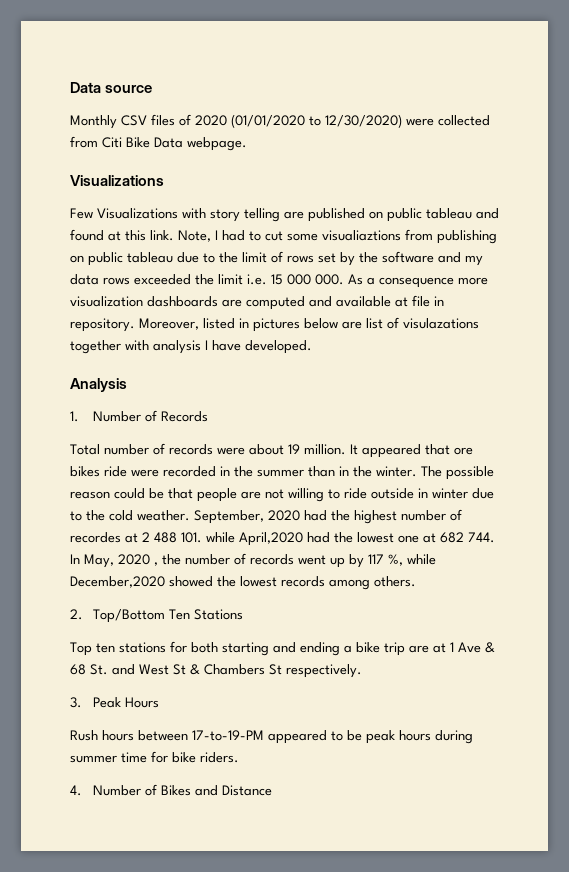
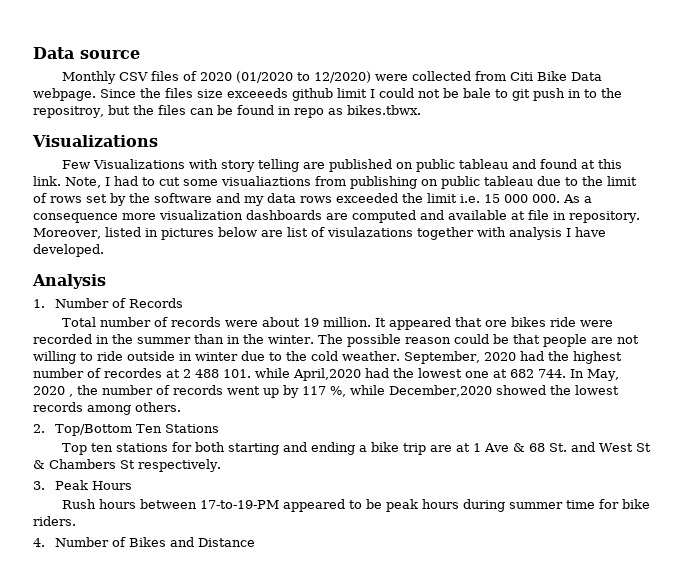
[231,114,402,128] (01/01/2020 to 12/30/2020) -> [235,71,371,83] (01/2020 to 12/2020)
(247, 144) none -> [100,88,622,101] [33,105,421,118] Since the files size exceeeds github limit I could not be bale to git push in to the repositroy, but the files can be found in repo as bikes.tbwx.

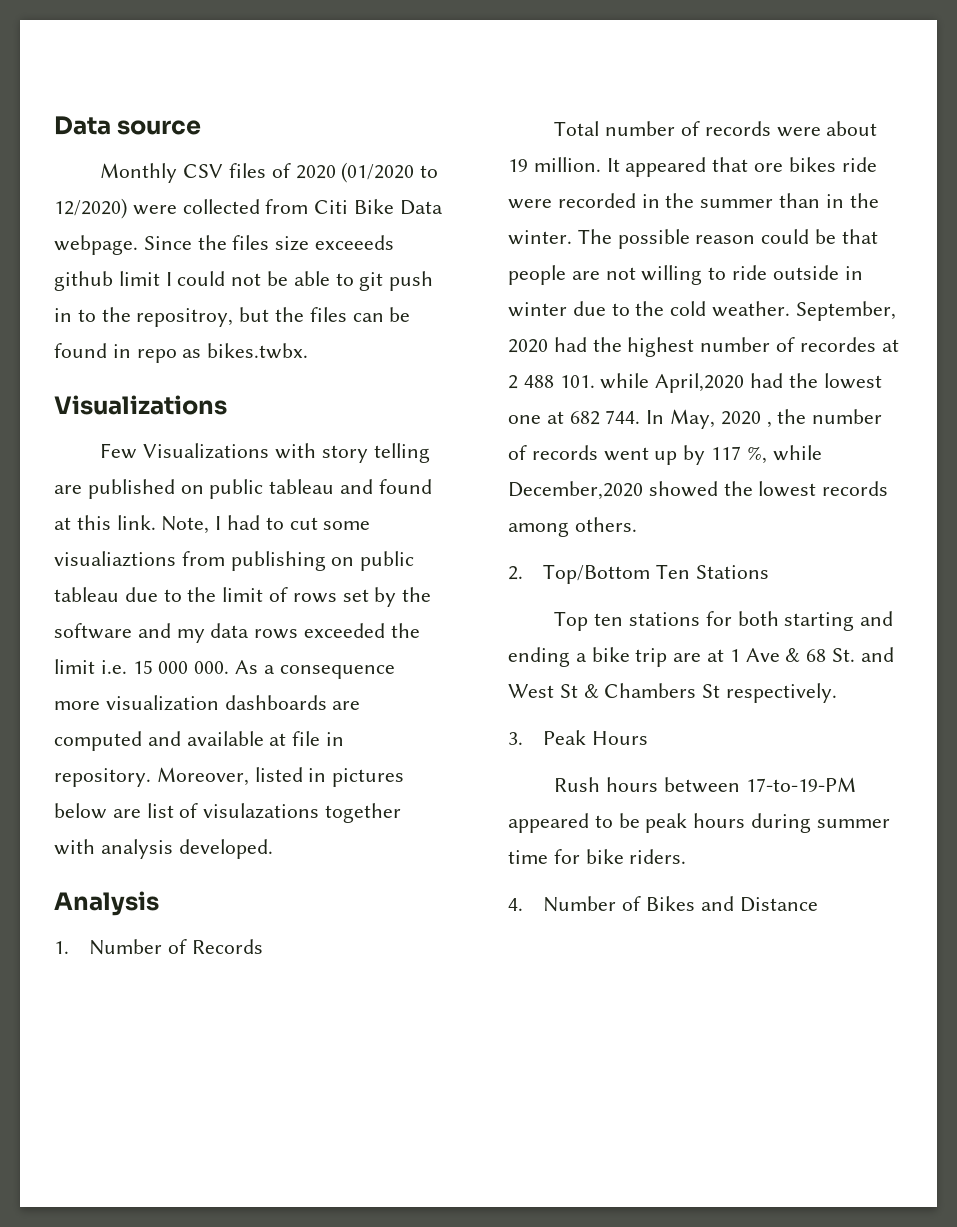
[463,88,491,98] bale -> [293,271,330,286] able
[346,105,421,115] bikes.tbwx. -> [207,343,309,359] bikes.twbx.
[565,227,606,237] I have -> (173, 849) none

